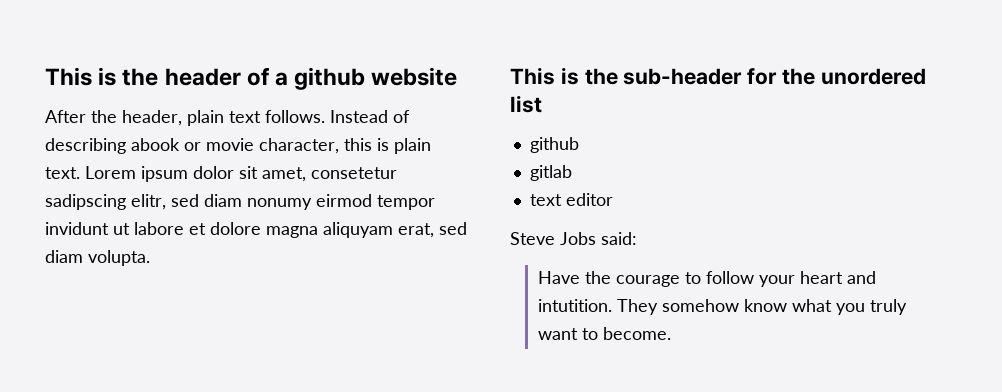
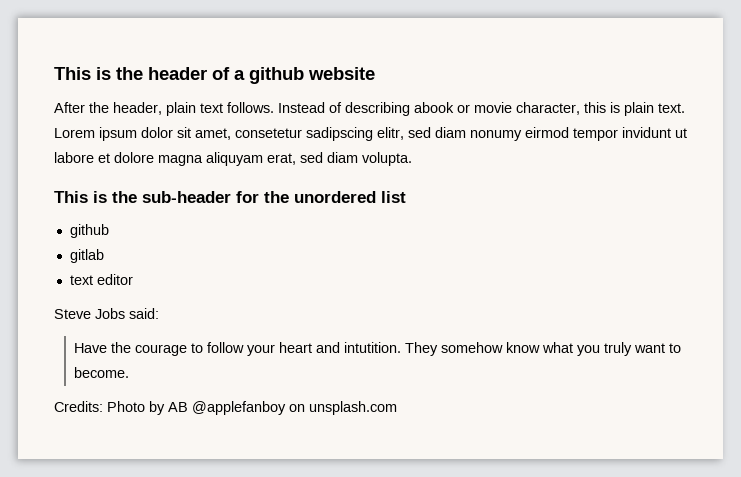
(671, 333) none -> [54,401,397,415] // Credits: Photo by AB @applefanboy on unsplash.com

